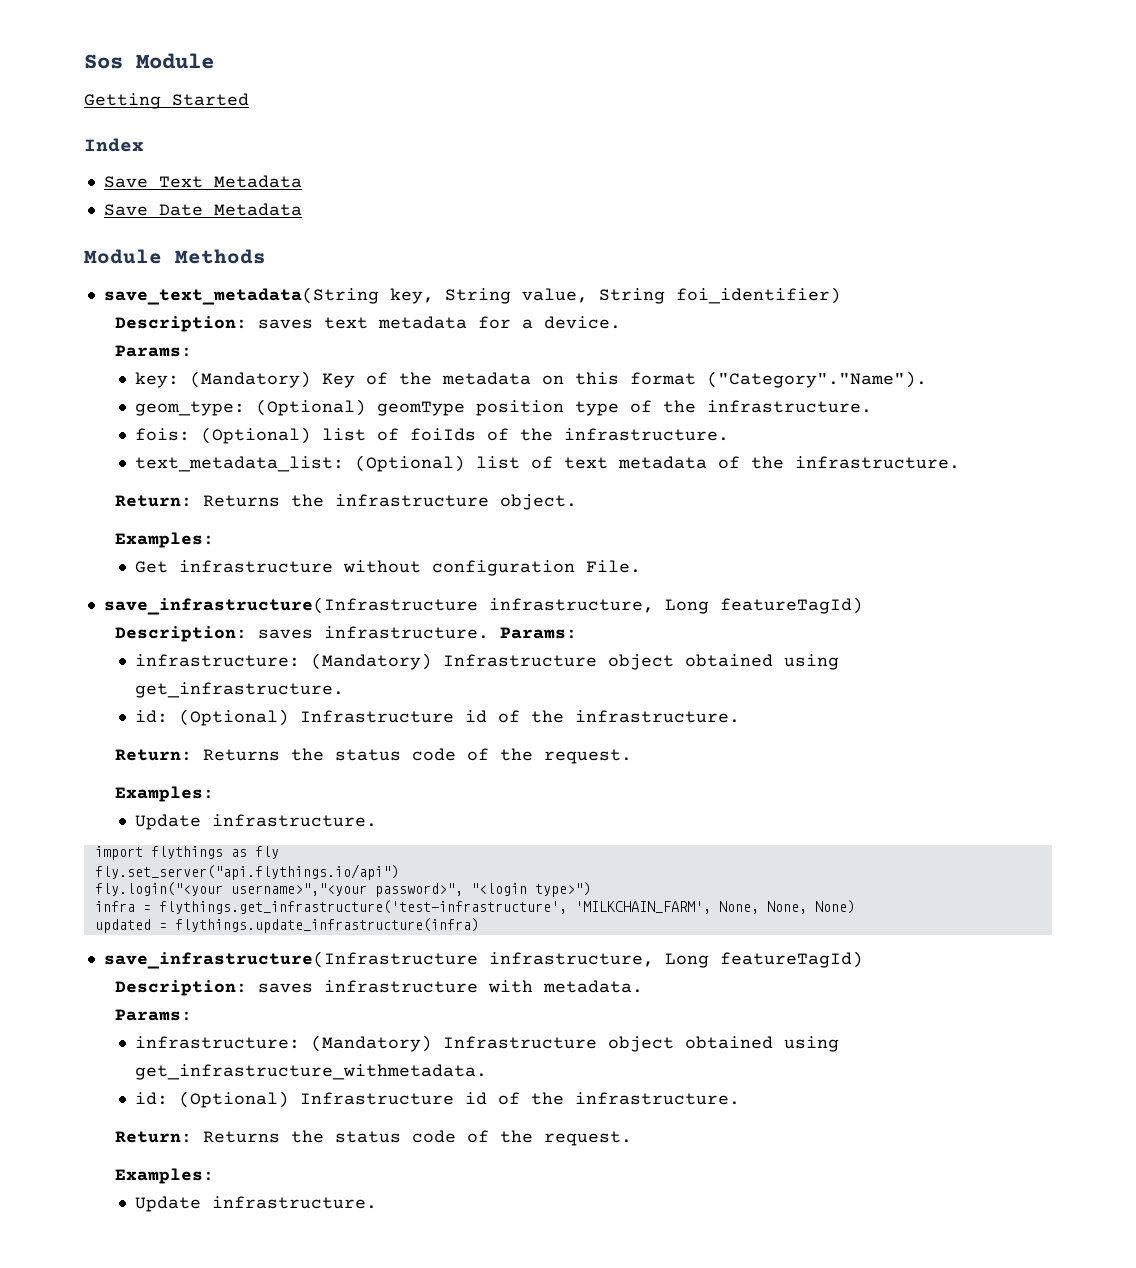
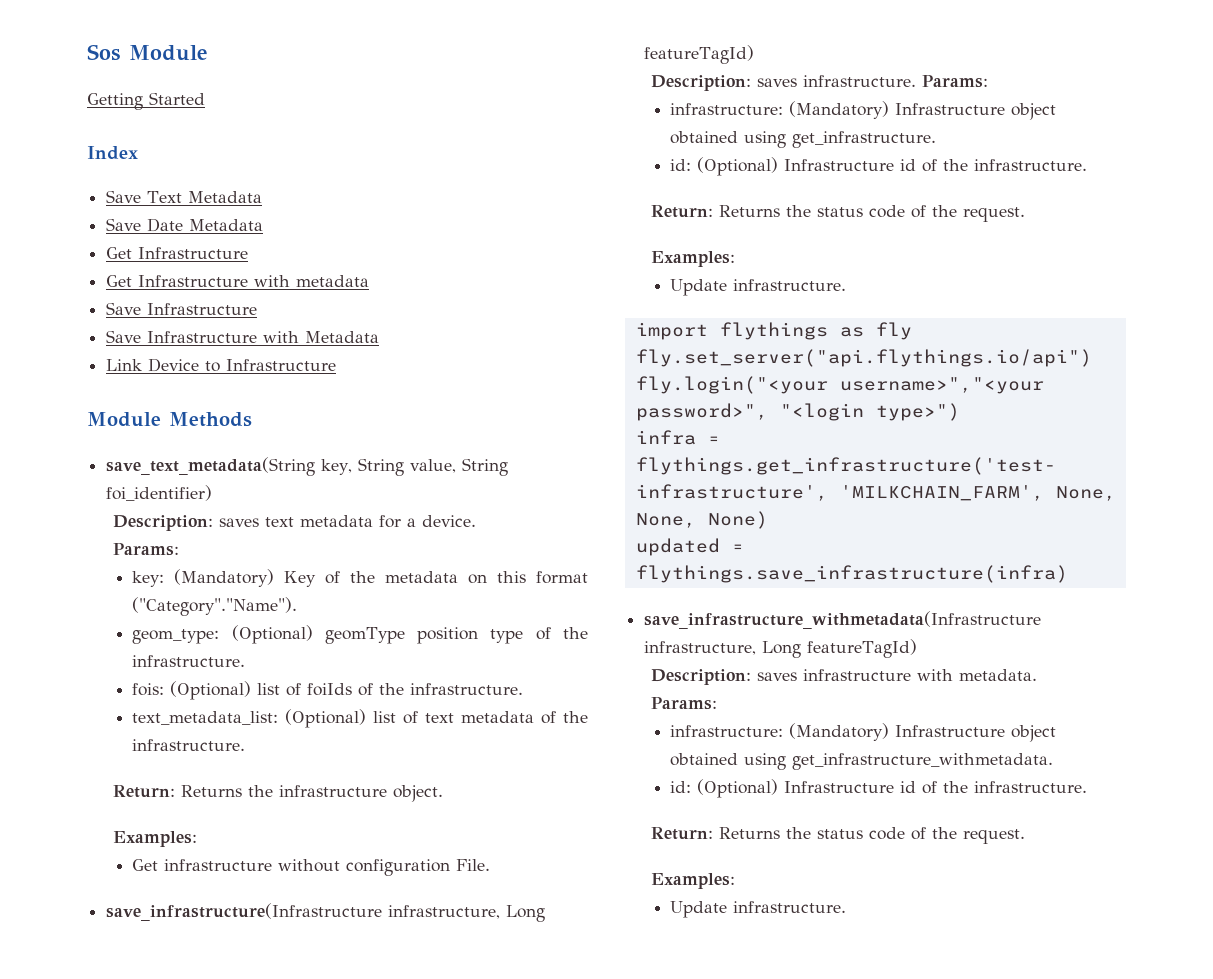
(302, 209) none -> [106,247,249,259] [106,275,370,287] [106,302,258,315] [106,330,380,343] [106,358,337,372] // Get Infrastructure // Get Infrastructure with metadata // Save Infrastructure // Save Infrastructure with Metadata // Link Device to Infrastructure
[174,918,479,933] [103,951,478,969] flythings.update_infrastructure(infra) // save_infrastructure(Infrastructure -> [635,565,1068,583] [644,611,1042,629] flythings.save_infrastructure(infra) // save_infrastructure_withmetadata(Infrastructure

